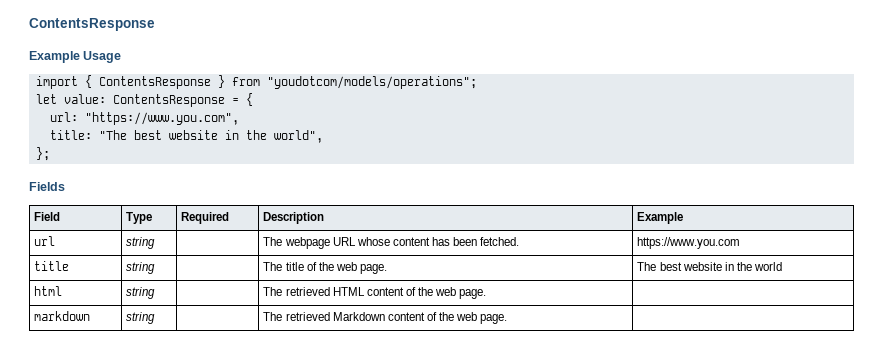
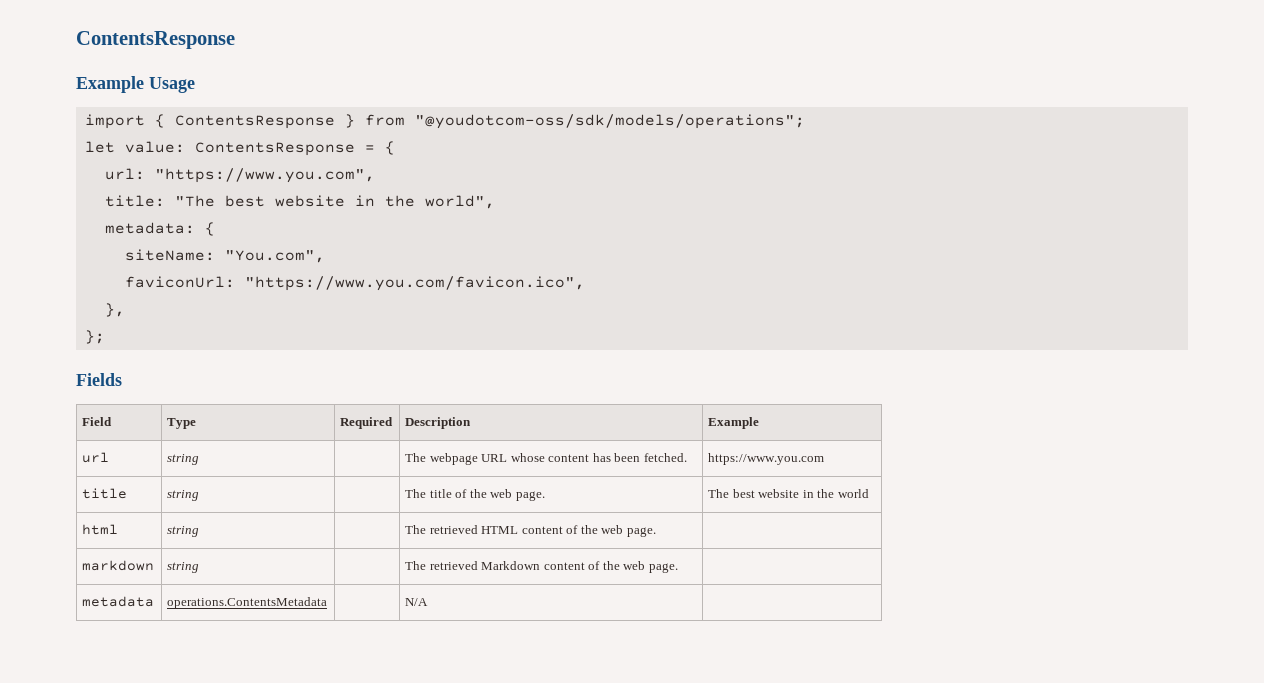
[266,76,477,89] "youdotcom/models/operations"; -> [414,114,805,129] "@youdotcom-oss/sdk/models/operations";
(323, 136) none -> [104,222,215,236] [124,249,325,263] [124,276,585,291] [104,303,125,317] // metadata: { // siteName: "You.com", // faviconUrl: "https://www.you.com/favicon.ico", // },
(508, 319) none -> [82,596,155,607] [167,597,328,609] [405,598,429,606] // metadata | operations.ContentsMetadata | | N/A |

